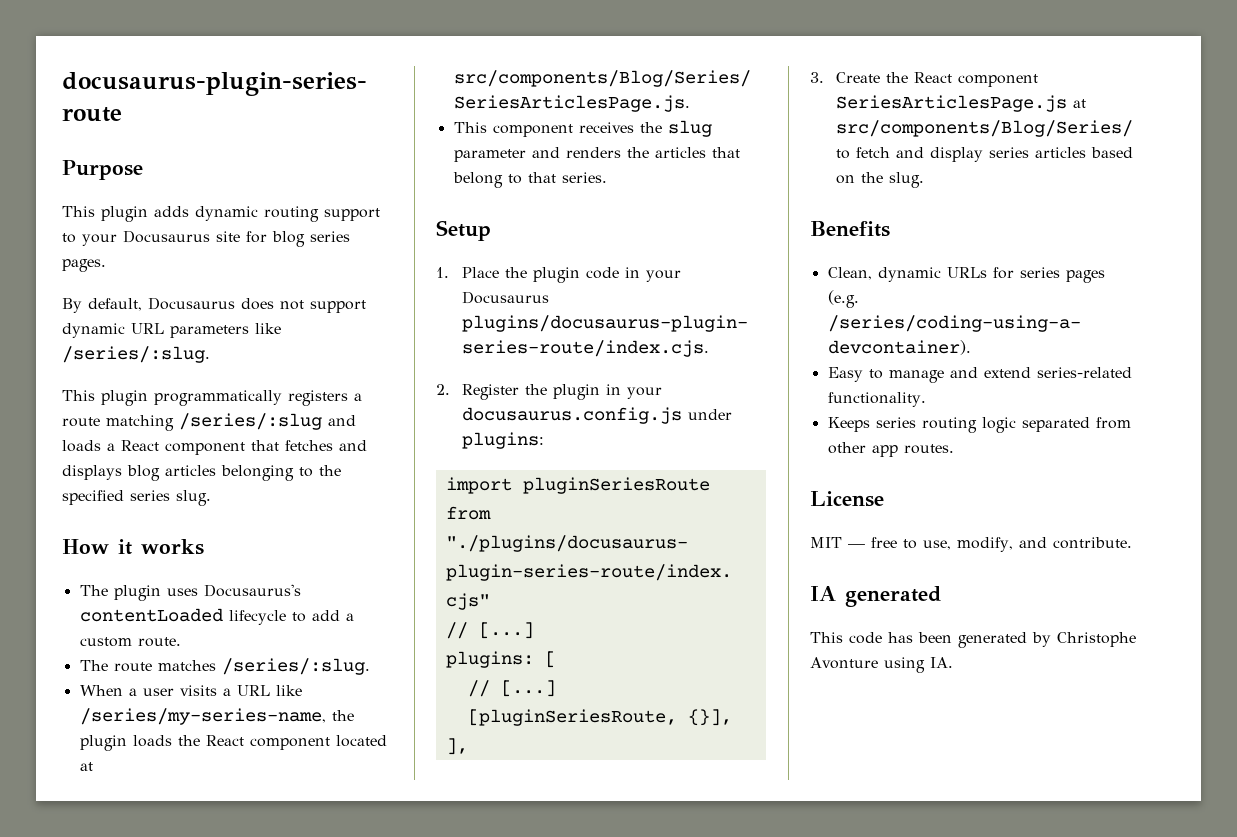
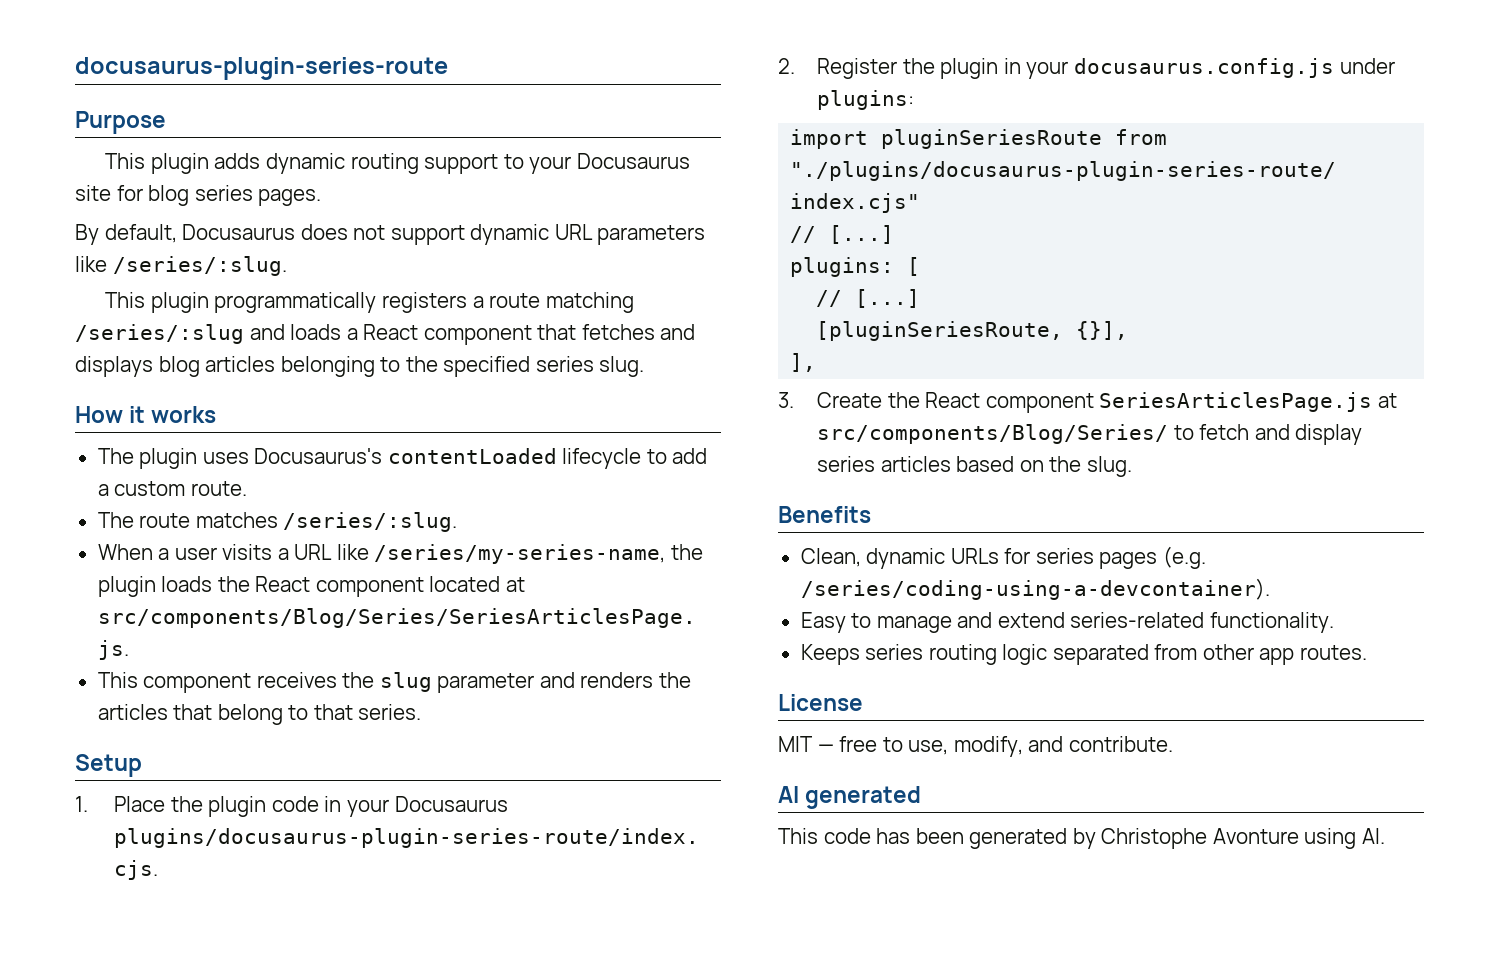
[810,586,836,601] IA -> [778,786,799,803] AI
[929,657,953,668] IA. -> [1361,828,1385,844] AI.

